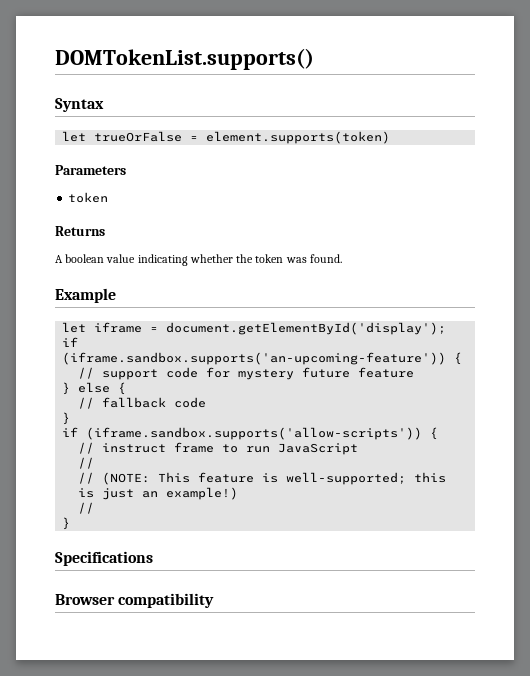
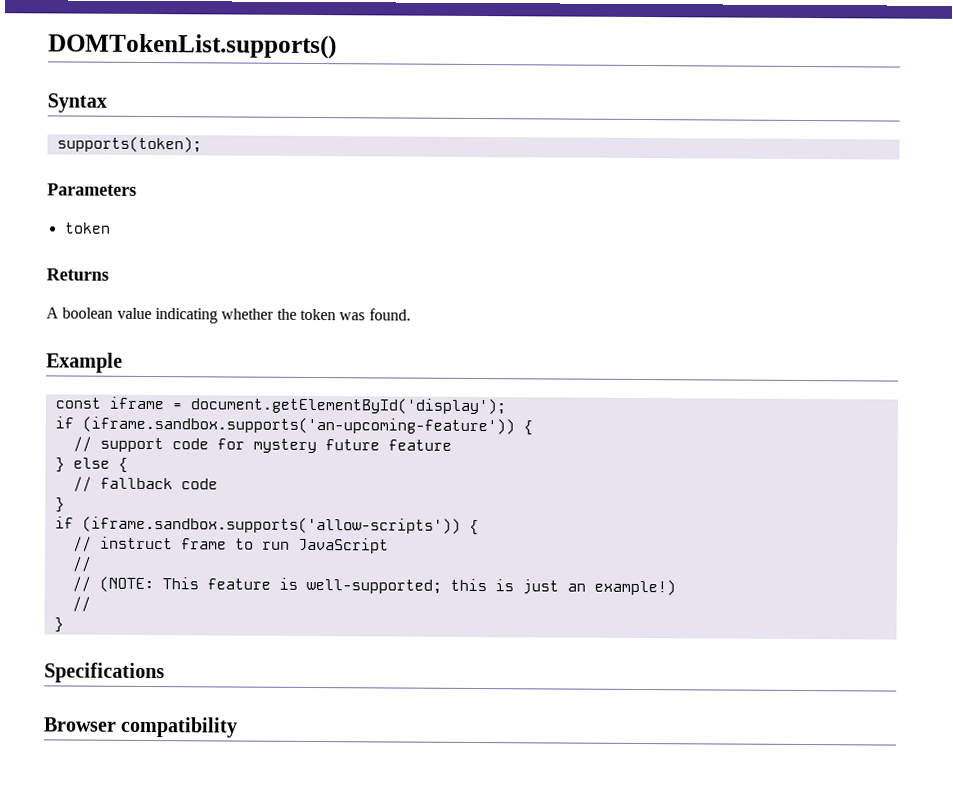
[62,131,391,144] let trueOrFalse = element.supports(token) -> [56,136,202,153] supports(token);
[62,322,87,333] let -> [54,397,101,409] const

